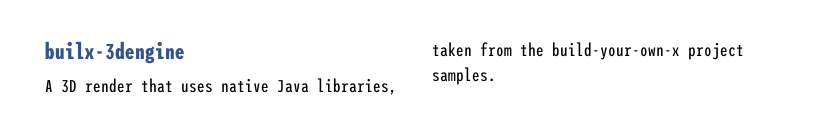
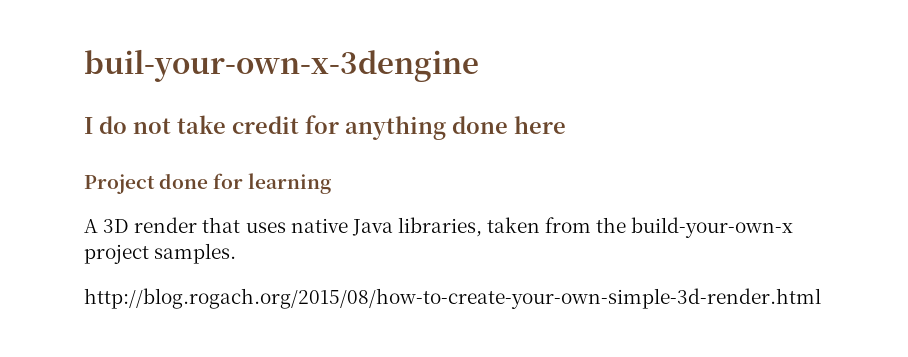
[45,41,185,64] builx-3dengine -> [84,49,479,82] [84,115,566,140] [84,173,332,194] buil-your-own-x-3dengine // I do not take credit for anything done here // Project done for learning
(496, 76) none -> [84,288,821,309] // http://blog.rogach.org/2015/08/how-to-create-your-own-simple-3d-render.html

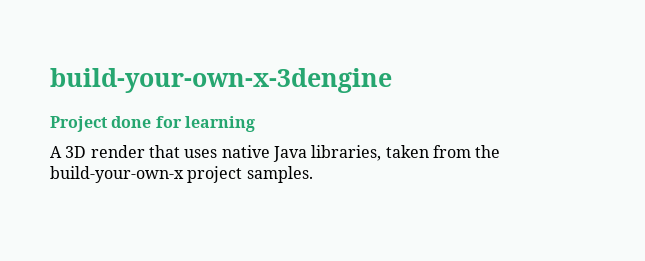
[84,49,479,82] [84,115,566,140] buil-your-own-x-3dengine // I do not take credit for anything done here -> [50,68,392,93] build-your-own-x-3dengine
[84,288,821,309] // http://blog.rogach.org/2015/08/how-to-create-your-own-simple-3d-render.html -> (313, 174) none

